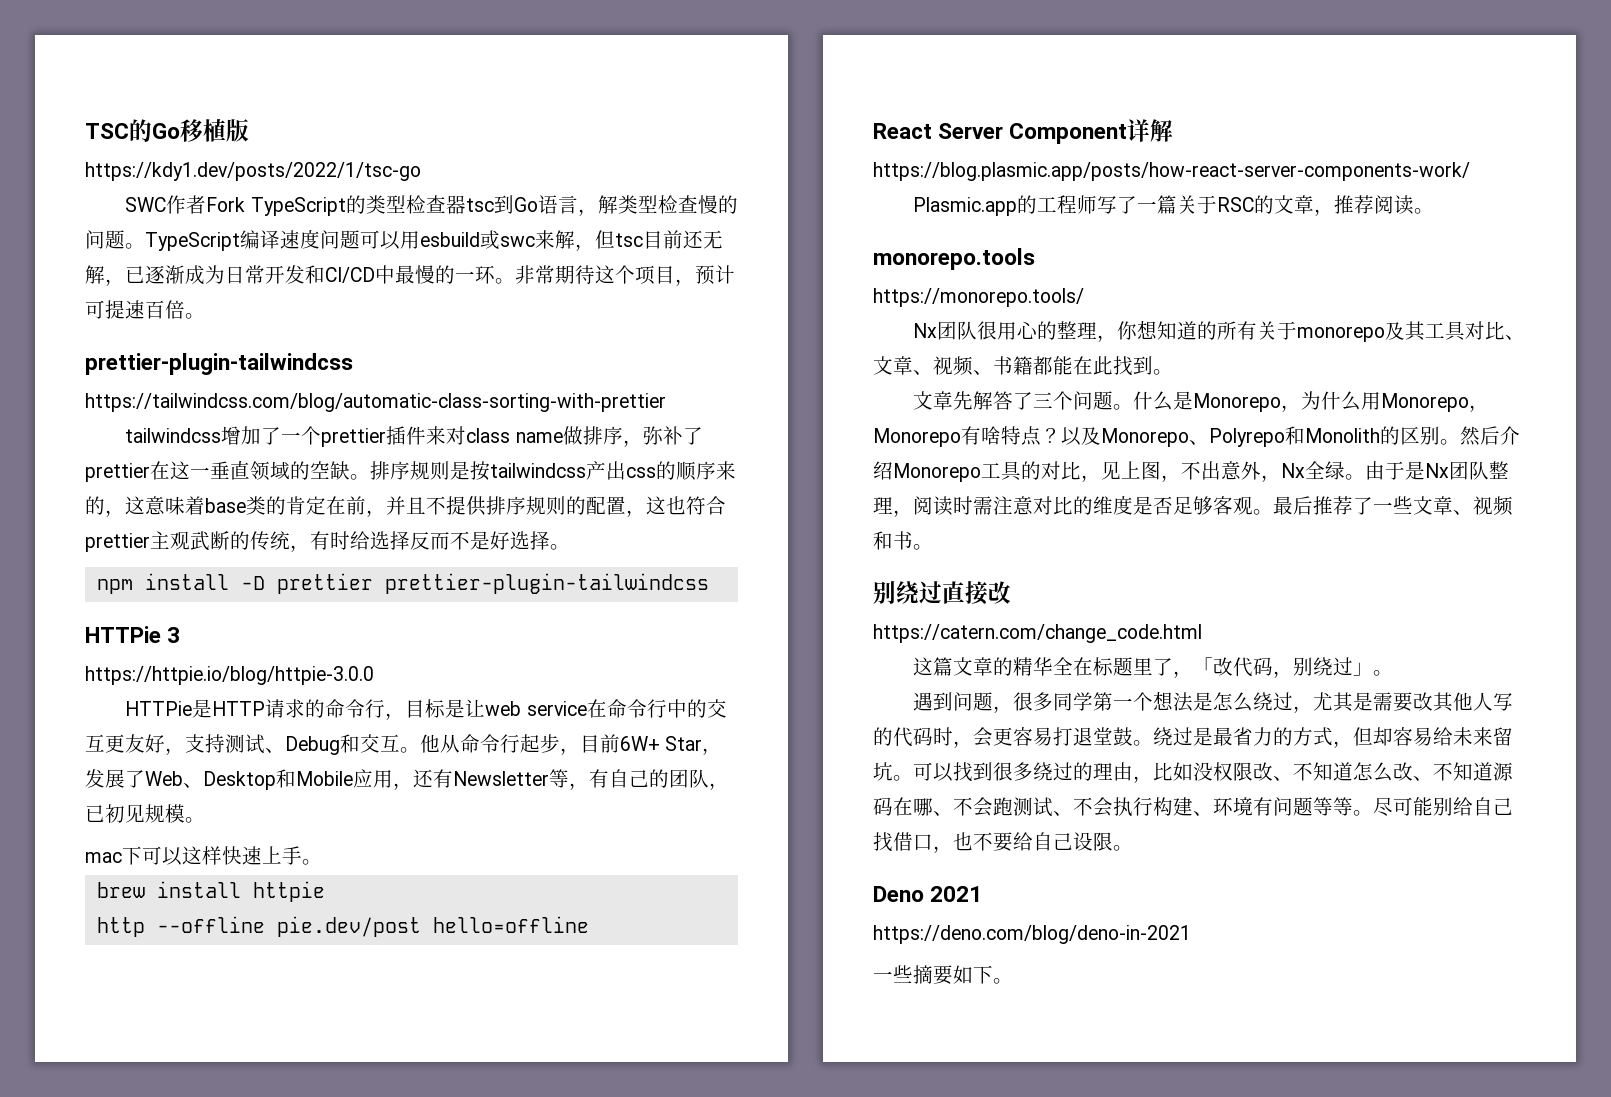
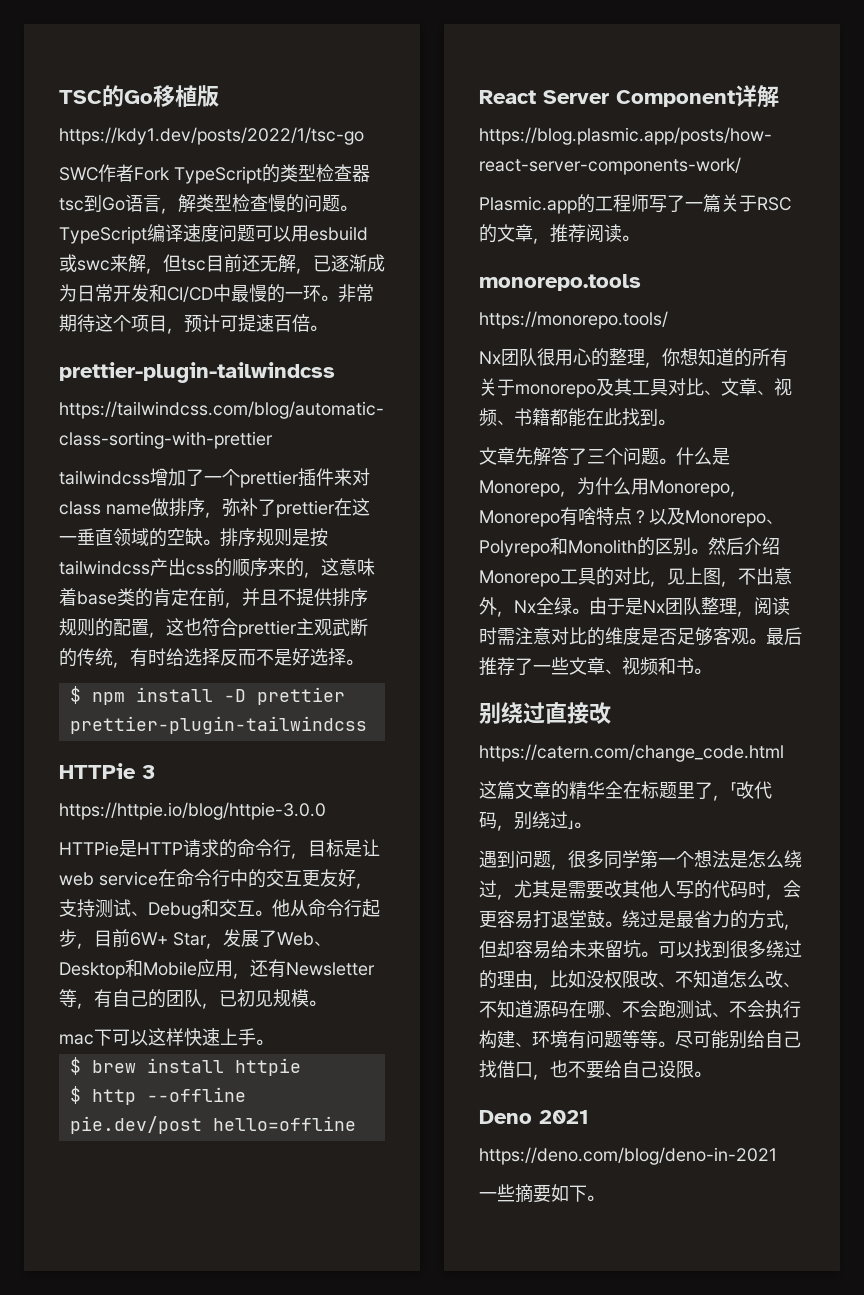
(570, 547) none -> [69,686,81,704] $
(322, 862) none -> [69,1057,81,1075] $
(325, 891) none -> [69,1086,81,1104] $

